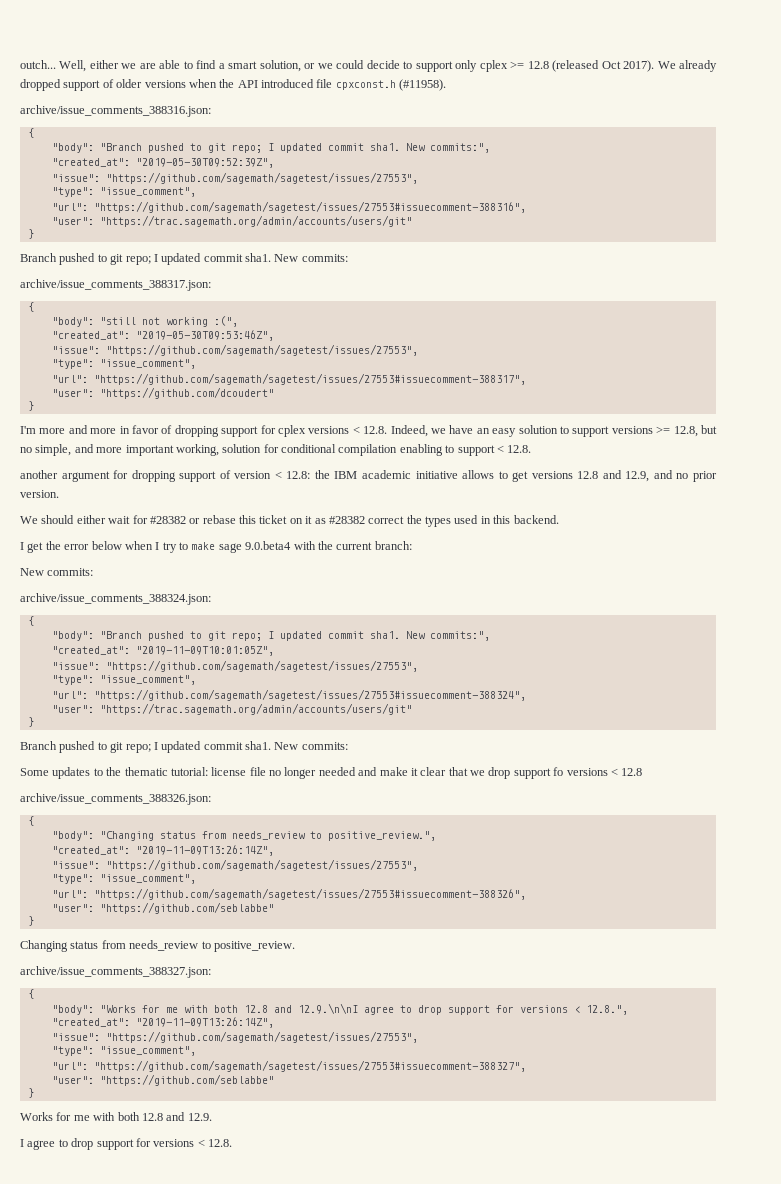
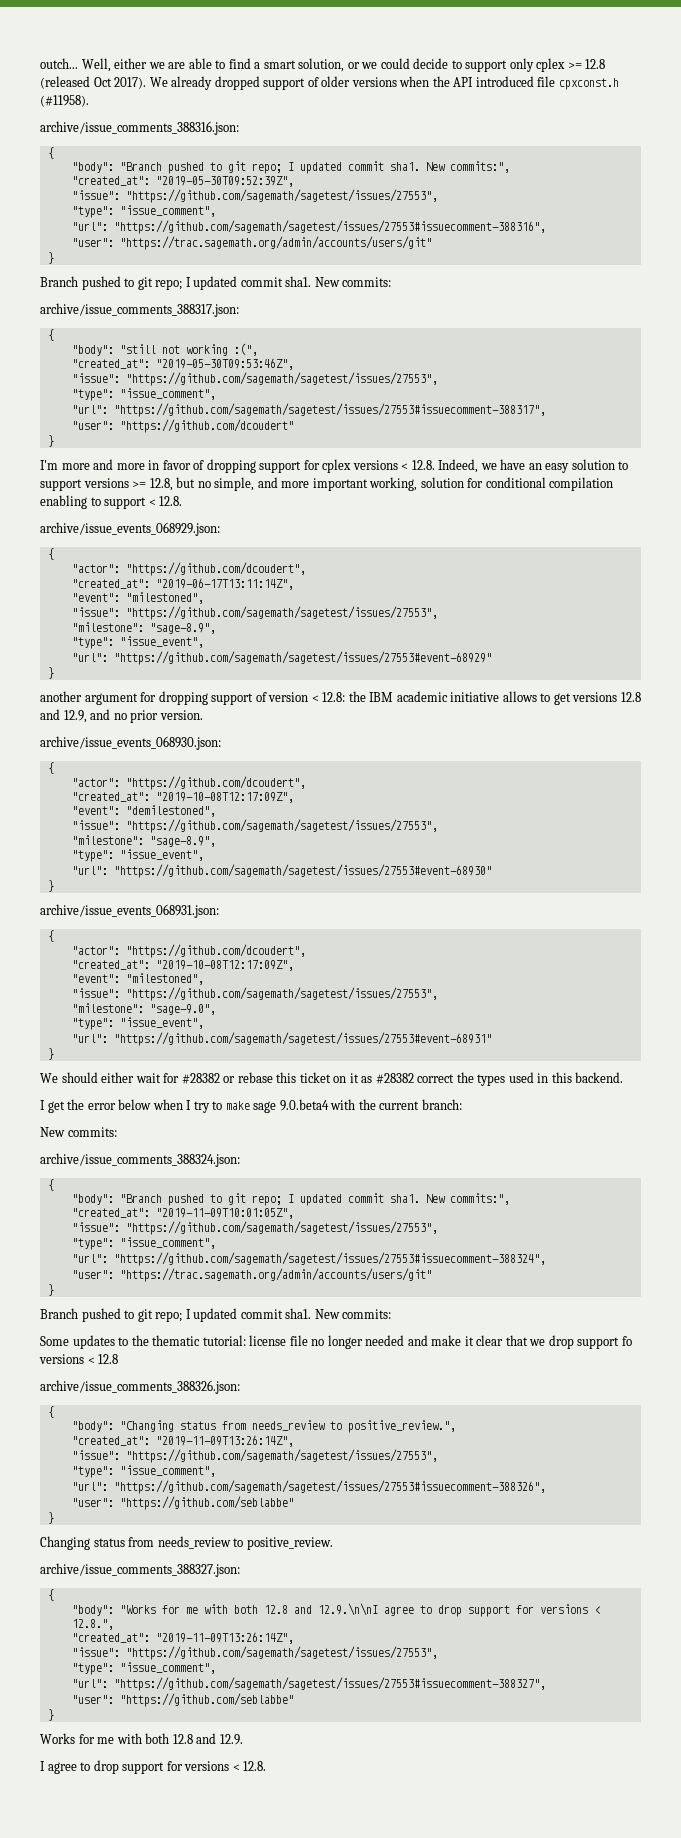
(532, 449) none -> [40,522,220,536] [47,548,54,560] [71,562,306,576] [71,578,294,590] [71,592,204,604] [71,606,438,620] [71,622,216,634] [71,636,204,649] [71,651,492,665] [47,667,54,679] // archive/issue_events_068929.json: // { // "actor": "https://github.com/dcoudert", // "created_at": "2019-06-17T13:11:14Z", // "event": "milestoned", // "issue": "https://github.com/sagemath/sagetest/issues/27553", // "milestone": "sage-8.9", // "type": "issue_event", // "url": "https://github.com/sagemath/sagetest/issues/27553#event-68929" // }
(59, 494) none -> [40,736,221,750] [47,762,54,774] [71,776,306,790] [71,792,294,803] [71,805,216,817] [71,819,438,833] [71,835,216,847] [71,849,204,862] [71,864,492,878] [47,880,54,892] [40,904,219,918] [47,930,54,942] [71,944,306,958] [71,960,294,971] [71,973,204,985] [71,987,438,1001] [71,1003,216,1015] [71,1017,204,1030] [71,1032,492,1046] [47,1048,54,1060] // archive/issue_events_068930.json: // { // "actor": "https://github.com/dcoudert", // "created_at": "2019-10-08T12:17:09Z", // "event": "demilestoned", // "issue": "https://github.com/sagemath/sagetest/issues/27553", // "milestone": "sage-8.9", // "type": "issue_event", // "url": "https://github.com/sagemath/sagetest/issues/27553#event-68930" // } // archive/issue_events_068931.json: // { // "actor": "https://github.com/dcoudert", // "created_at": "2019-10-08T12:17:09Z", // "event": "milestoned", // "issue": "https://github.com/sagemath/sagetest/issues/27553", // "milestone": "sage-9.0", // "type": "issue_event", // "url": "https://github.com/sagemath/sagetest/issues/27553#event-68931" // }

